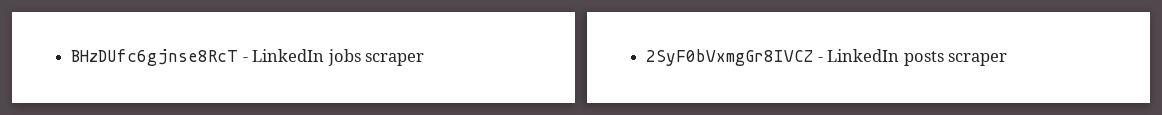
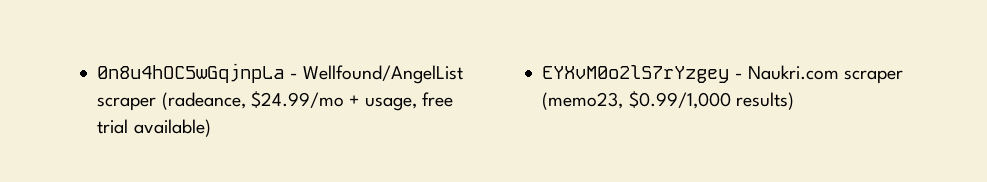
[71,49,424,66] [646,49,1007,66] BHzDUfc6gjnse8RcT - LinkedIn jobs scraper // 2SyF0bVxmgGr8IVCZ - LinkedIn posts scraper -> [97,63,463,84] [97,91,453,111] [97,119,211,137] [542,65,904,84] [542,91,794,110] 0n8u4hOC5wGqjnpLa - Wellfound/AngelList scraper (radeance, $24.99/mo + usage, free trial available) // EYXvM0o2lS7rYzgey - Naukri.com scraper (memo23, $0.99/1,000 results)

